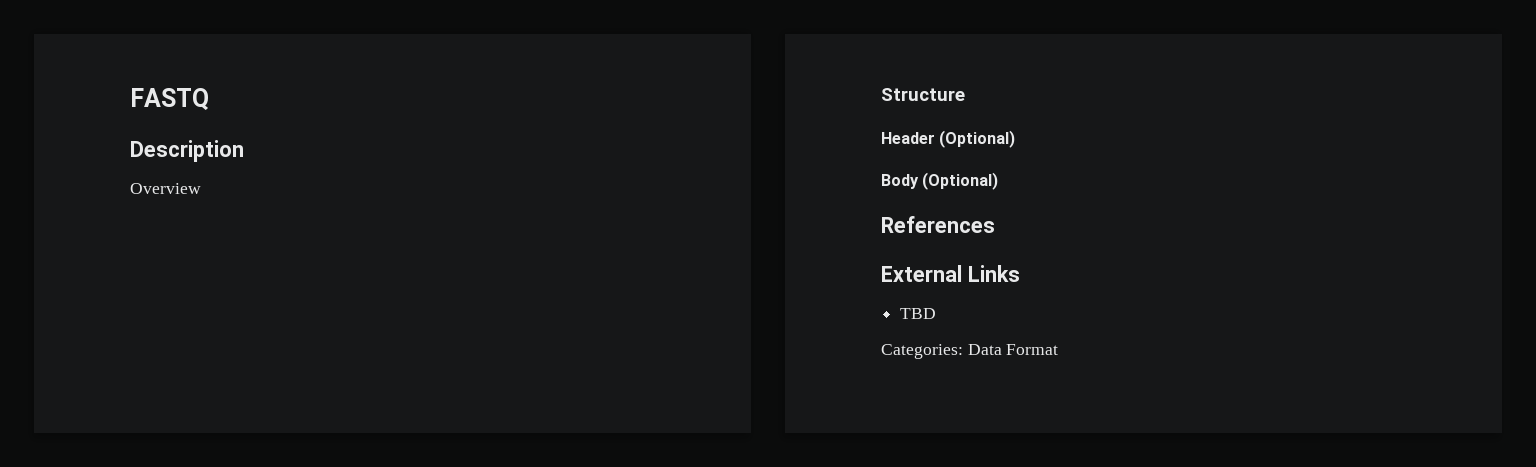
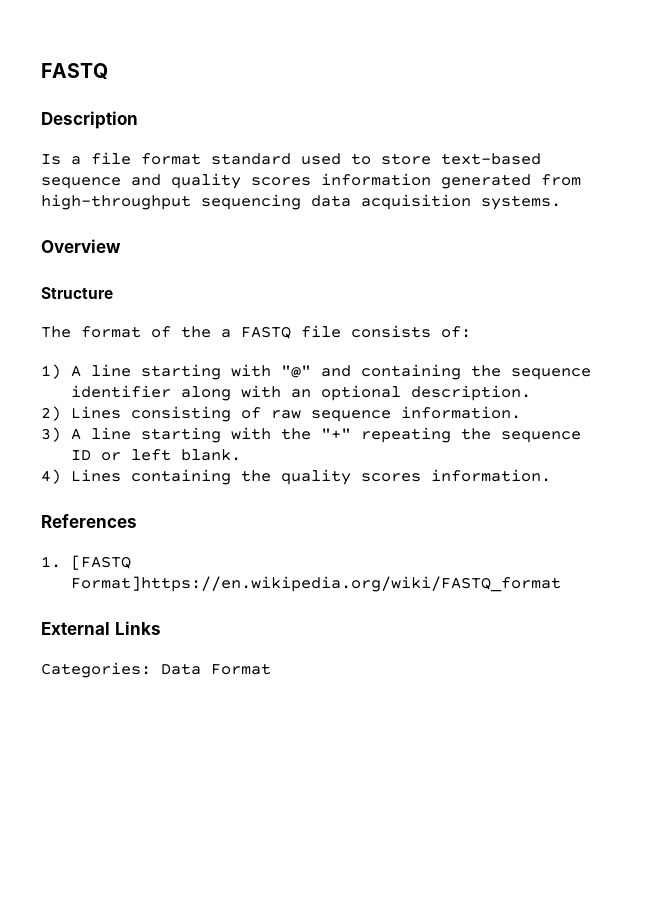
[130,183,201,194] [881,88,965,101] [881,130,1016,148] [881,172,999,190] [881,216,995,233] Overview // Structure // Header (Optional) // Body (Optional) // References -> [41,152,541,165] [41,173,581,189] [41,194,561,210] [41,239,121,253] [41,287,113,299] [41,325,471,339] [41,364,592,380] [71,385,532,401] [41,406,522,422] [41,427,582,443] [71,449,242,461] [41,469,552,485] [41,514,137,528] [41,555,132,570] [71,576,562,592] Is a file format standard used to store text-based sequence and quality scores information generated from high-throughput sequencing data acquisition systems. // Overview // Structure // The format of the a FASTQ file consists of: // 1) A line starting with "@" and containing the sequence identifier along with an optional description. // 2) Lines consisting of raw sequence information. // 3) A line starting with the "+" repeating the sequence ID or left blank. // 4) Lines containing the quality scores information. // References // 1. [FASTQ Format]https://en.wikipedia.org/wiki/FASTQ_format
[900,308,937,319] // TBD -> (161, 628) none

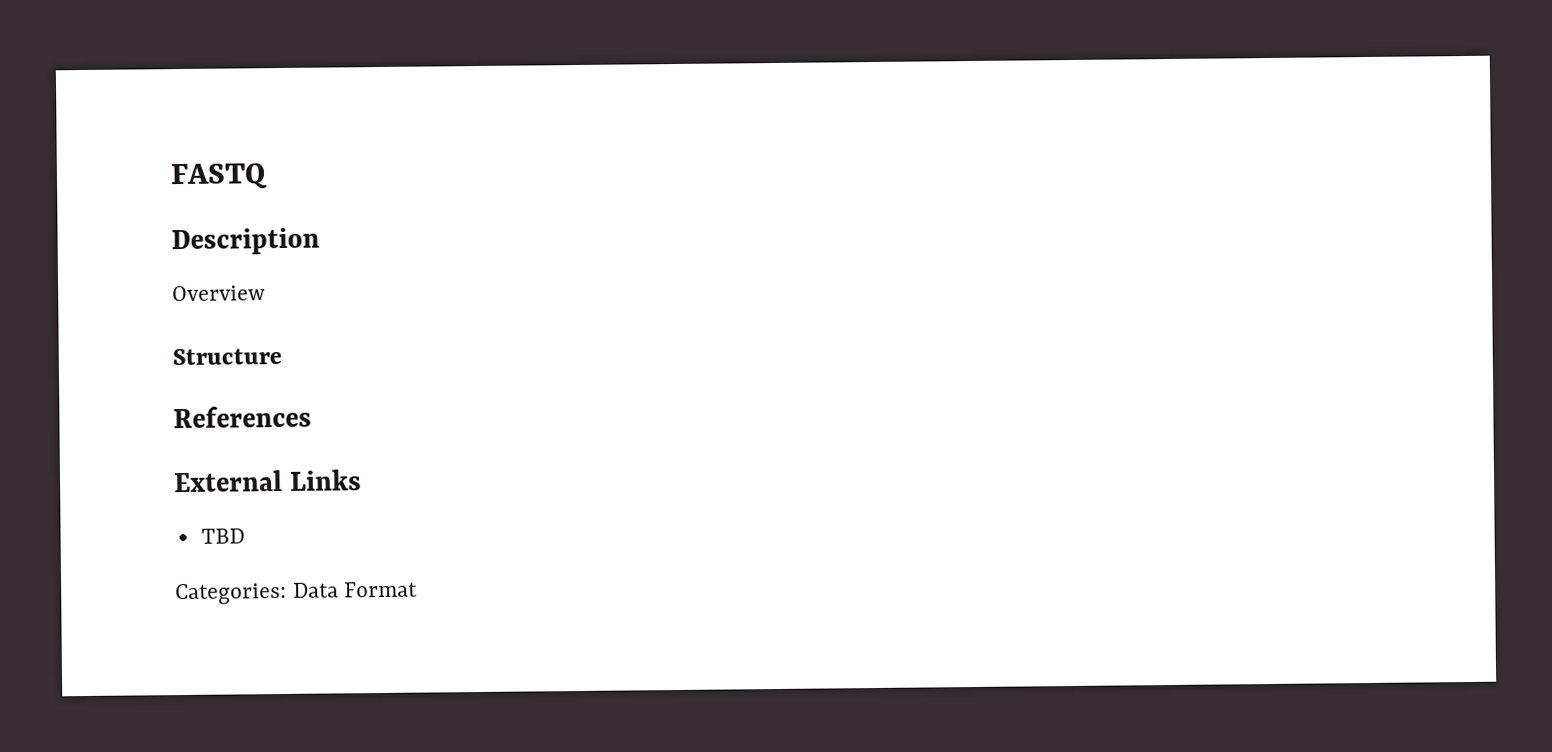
[41,152,541,165] [41,173,581,189] [41,194,561,210] [41,239,121,253] [41,287,113,299] [41,325,471,339] [41,364,592,380] [71,385,532,401] [41,406,522,422] [41,427,582,443] [71,449,242,461] [41,469,552,485] [41,514,137,528] [41,555,132,570] [71,576,562,592] Is a file format standard used to store text-based sequence and quality scores information generated from high-throughput sequencing data acquisition systems. // Overview // Structure // The format of the a FASTQ file consists of: // 1) A line starting with "@" and containing the sequence identifier along with an optional description. // 2) Lines consisting of raw sequence information. // 3) A line starting with the "+" repeating the sequence ID or left blank. // 4) Lines containing the quality scores information. // References // 1. [FASTQ Format]https://en.wikipedia.org/wiki/FASTQ_format -> [172,285,266,302] [172,348,282,366] [173,405,312,429] Overview // Structure // References
(161, 628) none -> [200,528,245,544] // TBD

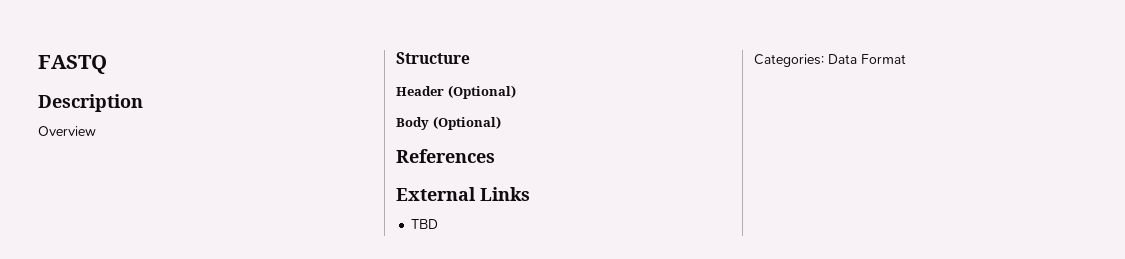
(282, 357) none -> [396,85,516,99] [396,116,501,130] // Header (Optional) // Body (Optional)

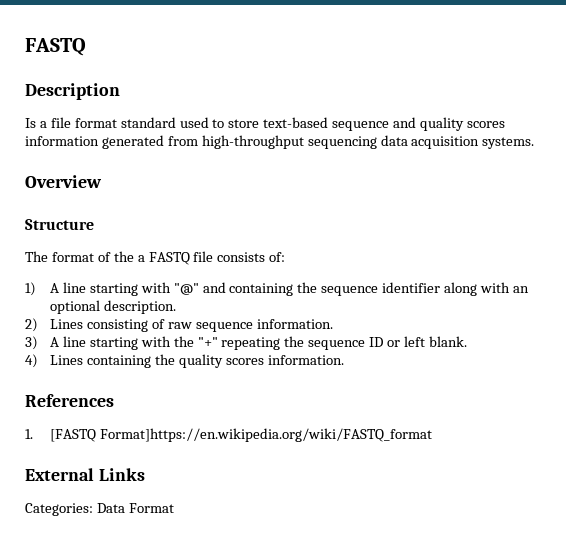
[38,126,96,136] [396,52,470,64] [396,85,516,99] [396,116,501,130] [396,149,495,163] Overview // Structure // Header (Optional) // Body (Optional) // References -> [25,117,505,131] [25,135,535,149] [25,175,102,188] [25,219,94,230] [25,251,286,265] [25,282,529,296] [49,300,176,314] [25,318,333,332] [25,336,467,350] [25,354,344,368] [25,394,114,407] [25,428,432,442] Is a file format standard used to store text-based sequence and quality scores information generated from high-throughput sequencing data acquisition systems. // Overview // Structure // The format of the a FASTQ file consists of: // 1) A line starting with "@" and containing the sequence identifier along with an optional description. // 2) Lines consisting of raw sequence information. // 3) A line starting with the "+" repeating the sequence ID or left blank. // 4) Lines containing the quality scores information. // References // 1. [FASTQ Format]https://en.wikipedia.org/wiki/FASTQ_format
[411,219,439,229] // TBD -> (145, 474) none

